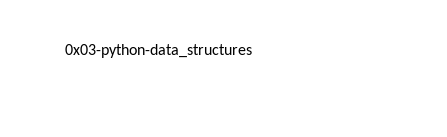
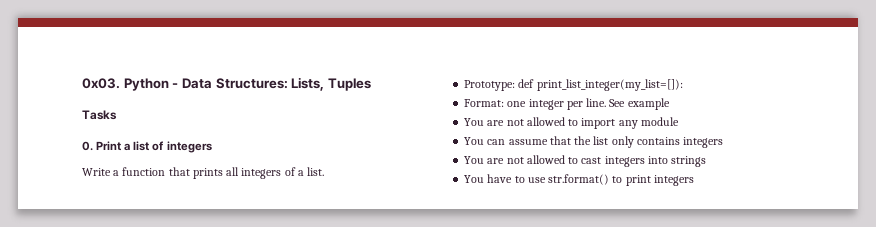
[65,44,252,58] 0x03-python-data_structures -> [82,77,371,91] [82,110,117,120] [82,141,212,153] [82,167,325,179] [464,79,683,91] [464,98,670,110] [464,117,679,129] [464,136,724,148] [464,155,707,167] [464,174,694,186] 0x03. Python - Data Structures: Lists, Tuples // Tasks // 0. Print a list of integers // Write a function that prints all integers of a list. // Prototype: def print_list_integer(my_list=[]): // Format: one integer per line. See example // You are not allowed to import any module // You can assume that the list only contains integers // You are not allowed to cast integers into strings // You have to use str.format() to print integers

